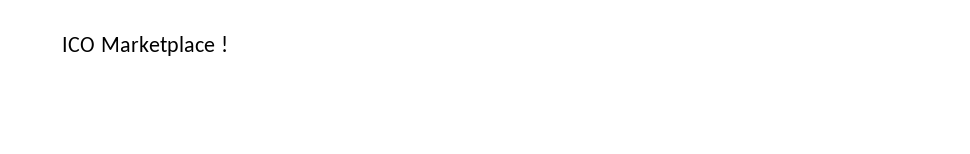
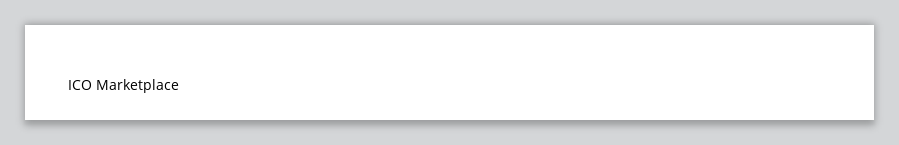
[220,36,228,52] ! -> (179, 86) none

